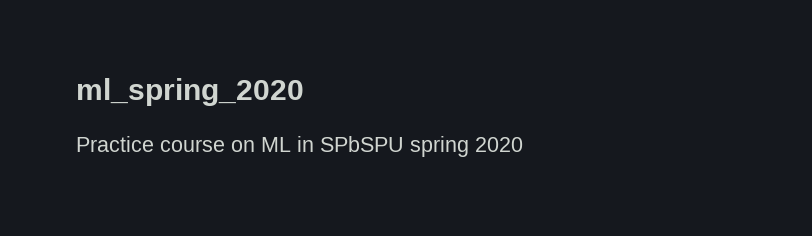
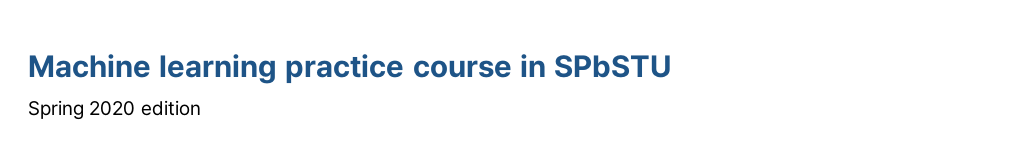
[76,78,304,106] [76,136,523,157] ml_spring_2020 // Practice course on ML in SPbSPU spring 2020 -> [28,54,672,84] [28,100,201,120] Machine learning practice course in SPbSTU // Spring 2020 edition

